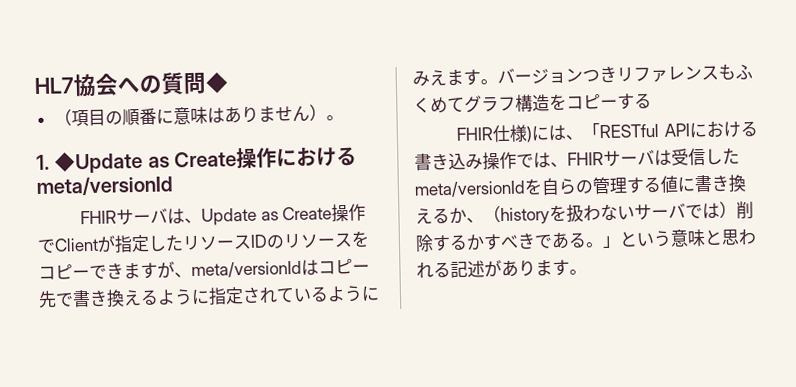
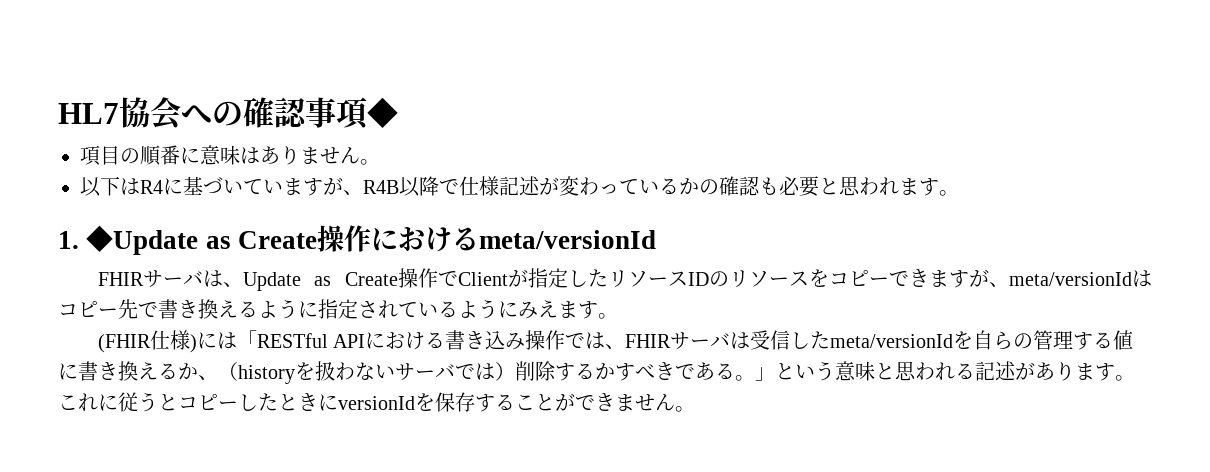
[161,72,207,95] 質問 -> [243,97,368,129] 確認事項
[53,109,72,127] （ -> (398, 112) none
[308,104,327,122] ） -> [360,159,380,165] [80,176,939,197] 。 // 以下はR4に基づいていますが、R4B以降で仕様記述が変わっているかの確認も必要と思われます
[497,63,753,85] [413,93,652,114] [456,127,494,141] バージョンつきリファレンスもふくめてグラフ構造をコピーする // FHIR -> [97,334,151,353] // (FHIR
[565,134,584,140] 、 -> (237, 340) none
(587, 272) none -> [58,392,695,412] これに従うとコピーしたときにversionIdを保存することができません。

